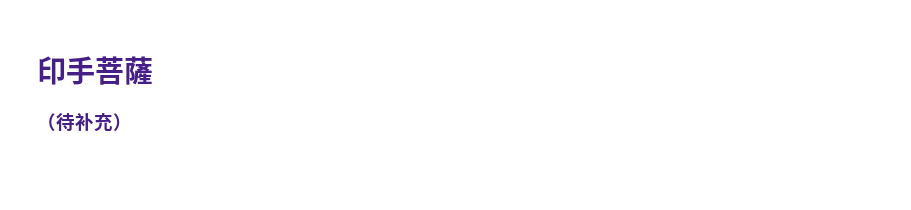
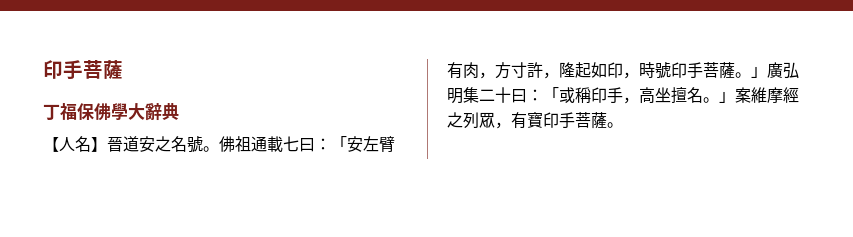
[37,113,132,132] （待补充） -> [43,103,179,121] [43,136,395,153] [447,62,799,79] [447,87,799,104] [447,112,623,129] 丁福保佛學大辭典 // 【人名】晉道安之名號。佛祖通載七曰：「安左臂有肉，方寸許，隆起如印，時號印手菩薩。」廣弘明集二十曰：「或稱印手，高坐擅名。」案維摩經之列眾，有寶印手菩薩。

